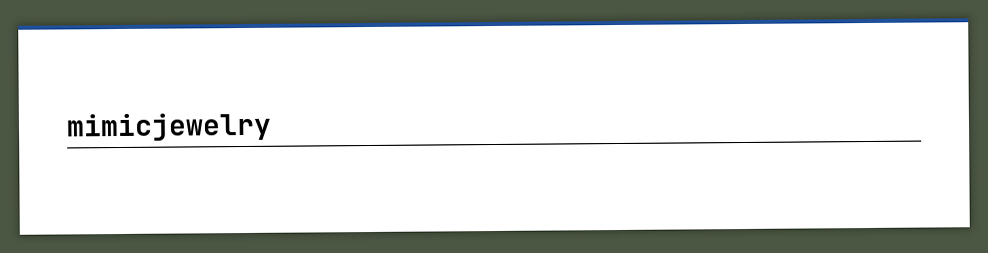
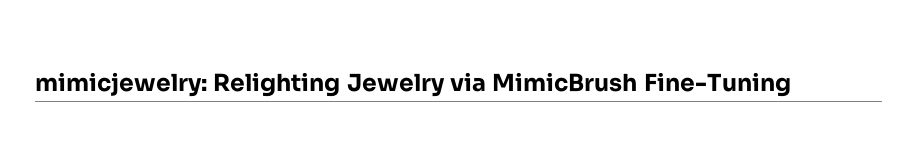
[66,112,272,142] mimicjewelry -> [35,72,791,97] mimicjewelry: Relighting Jewelry via MimicBrush Fine-Tuning

